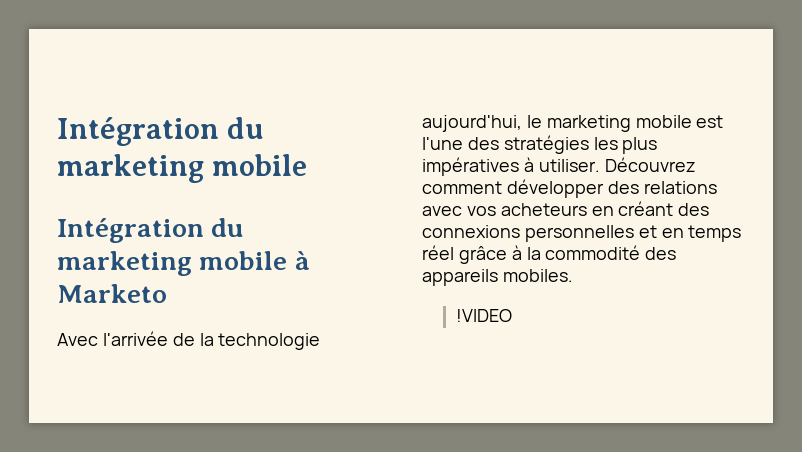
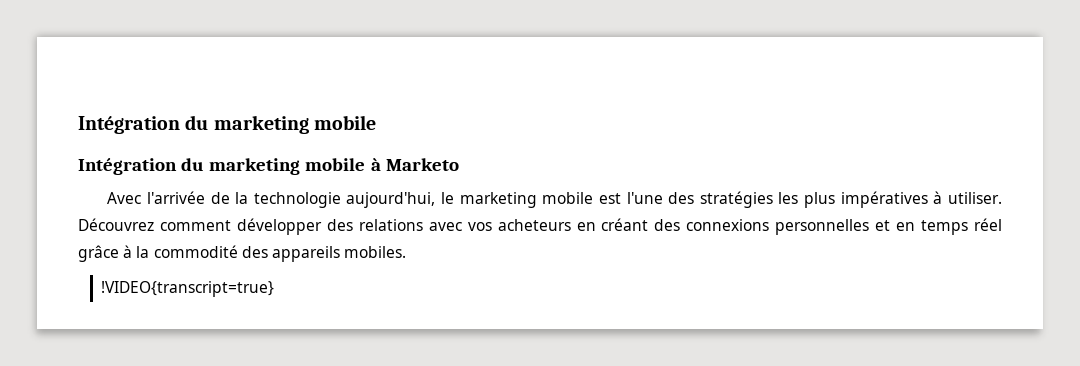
[455,309,512,322] !VIDEO -> [101,281,275,297] !VIDEO{transcript=true}

